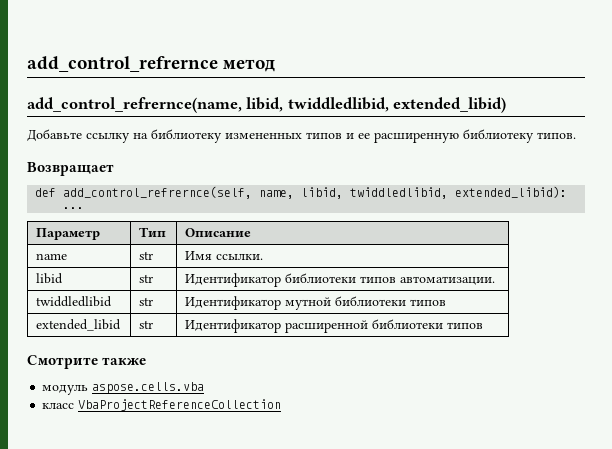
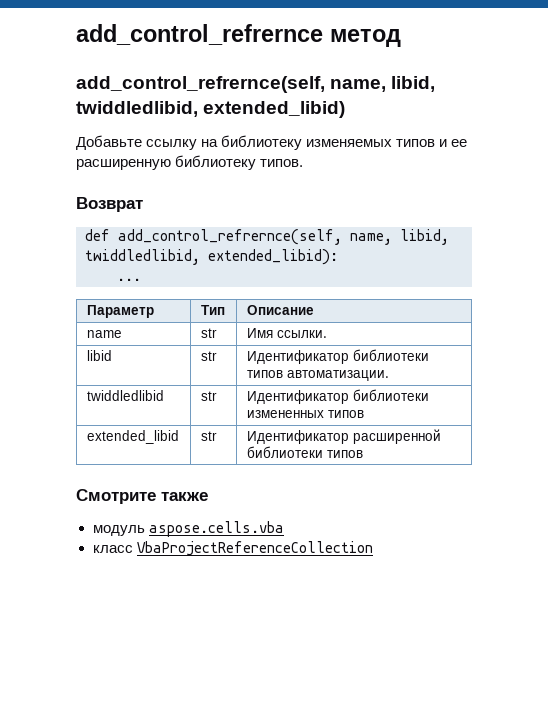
[27,97,242,113] add_control_refrernce(name, -> [76,76,387,93] add_control_refrernce(self, name,
[225,133,302,139] измененных -> [306,139,393,147] изменяемых
[27,162,114,176] Возвращает -> [76,197,143,212] Возврат
[285,296,407,310] мутной библиотеки -> [352,389,429,401] [246,410,324,418] библиотеки измененных

